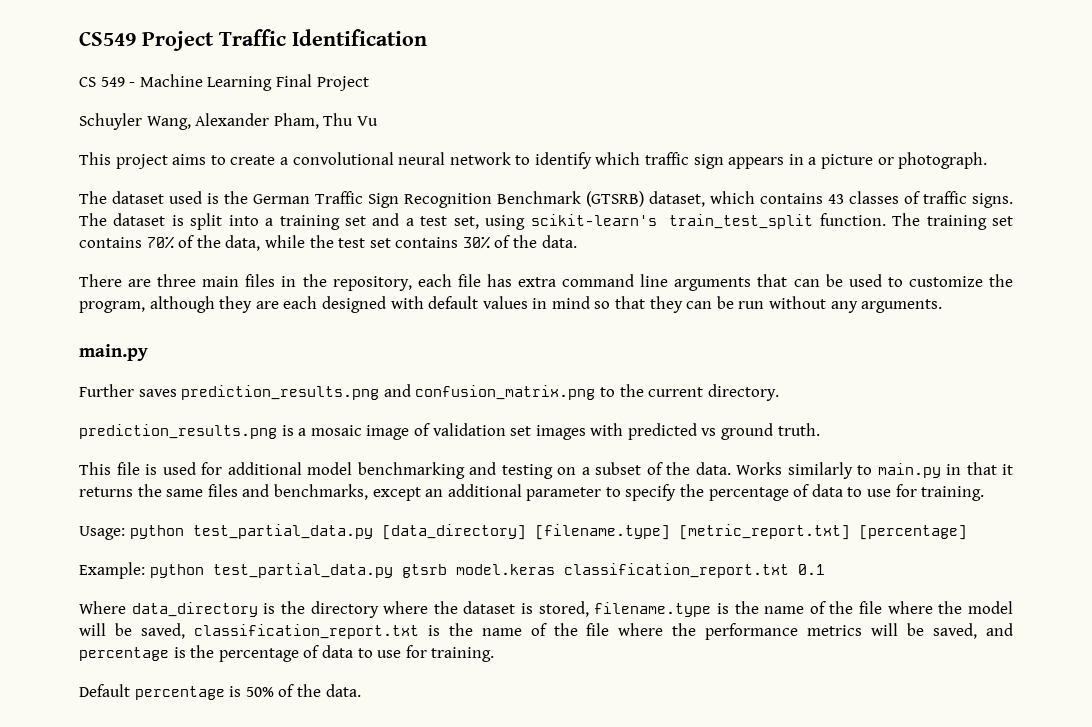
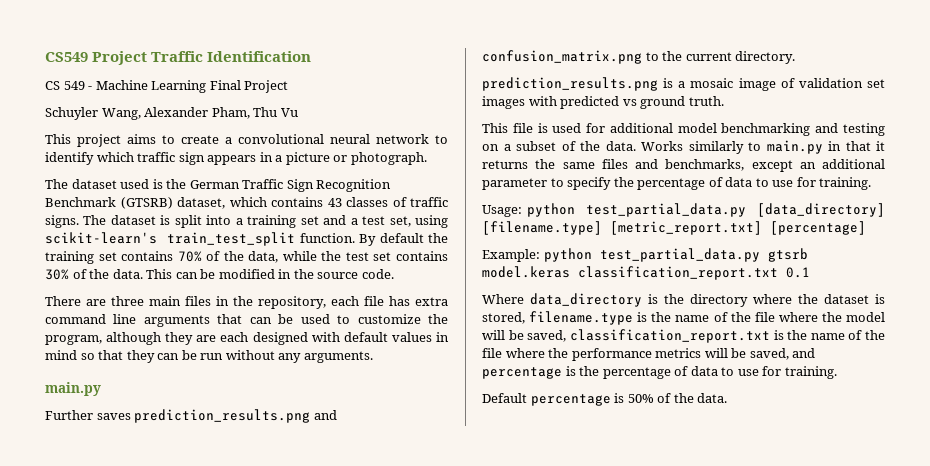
[892,213,921,226] The -> [359,233,448,246] By default the
(577, 241) none -> [146,269,394,279] This can be modified in the source code.

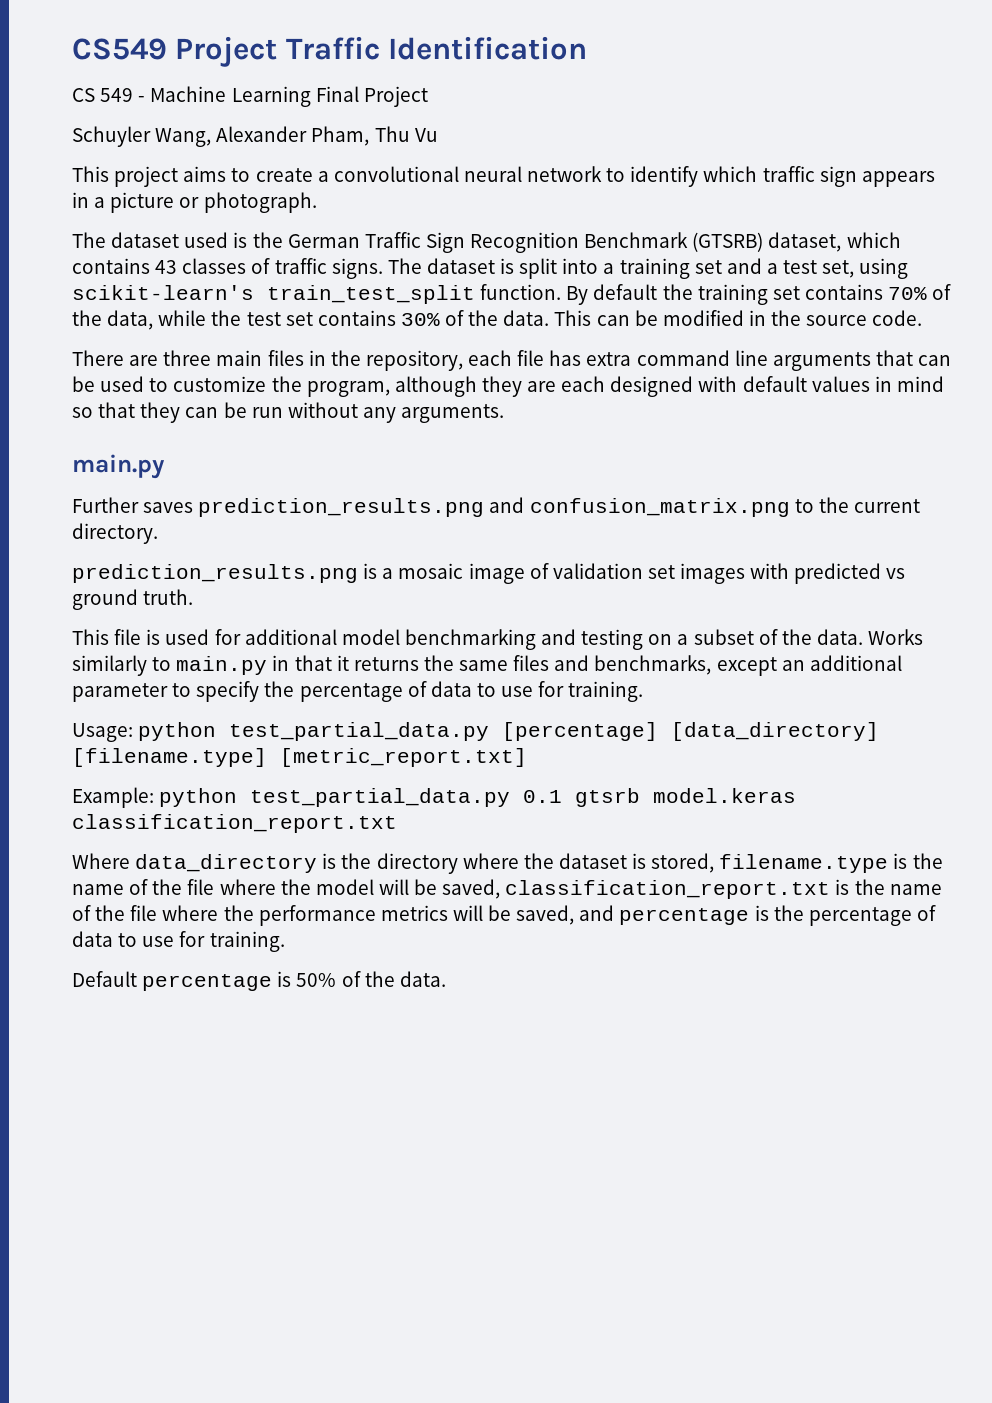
(746, 210) none -> [502,722,659,741] [percentage]
[770,221,866,235] [percentage] -> (527, 757) none
(760, 255) none -> [523,790,563,803] 0.1
[786,267,810,278] 0.1 -> (397, 823) none

